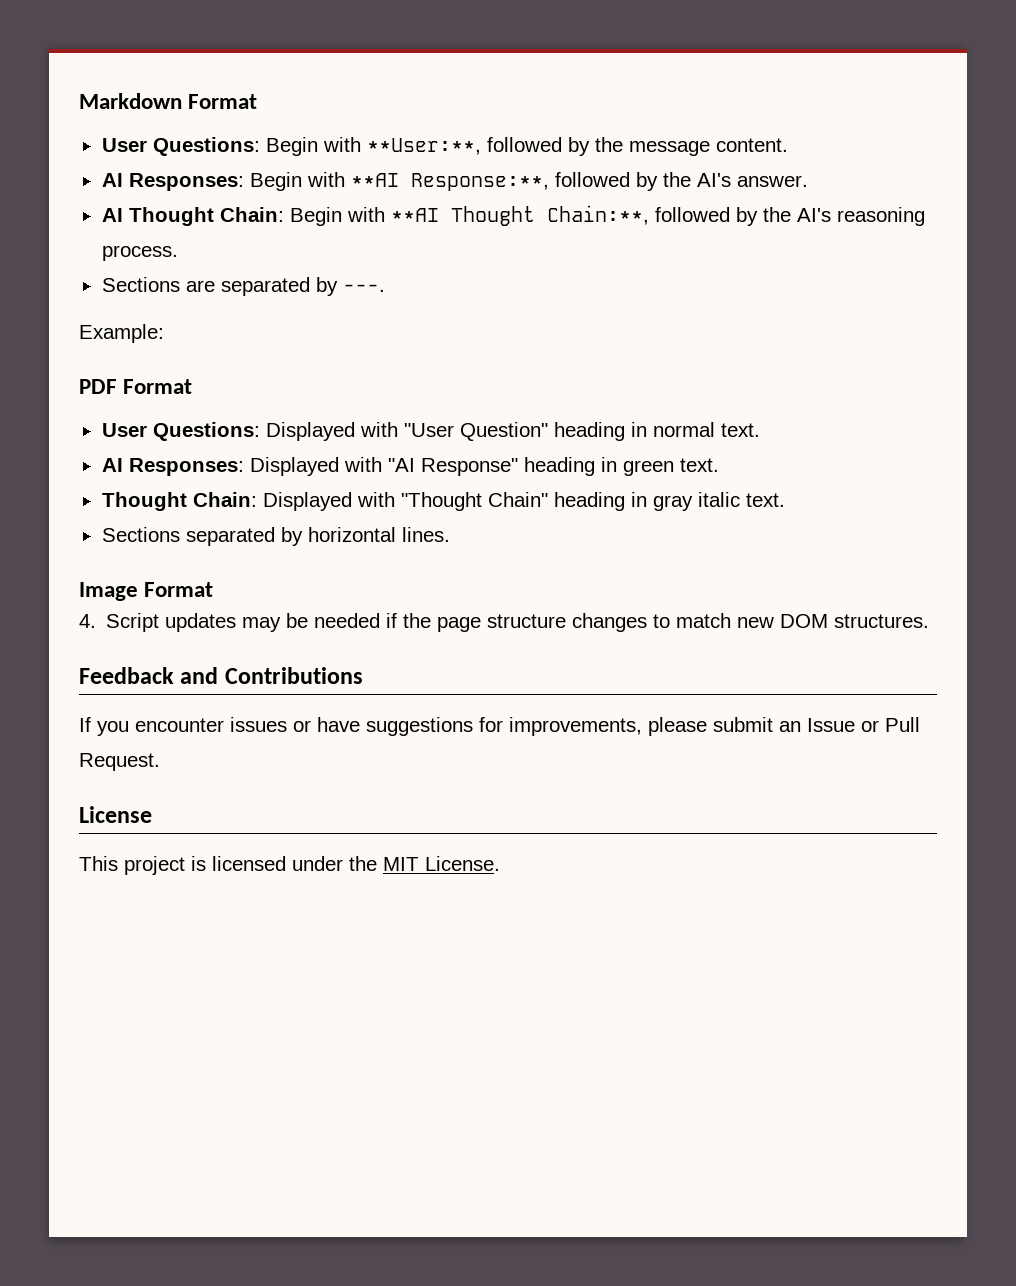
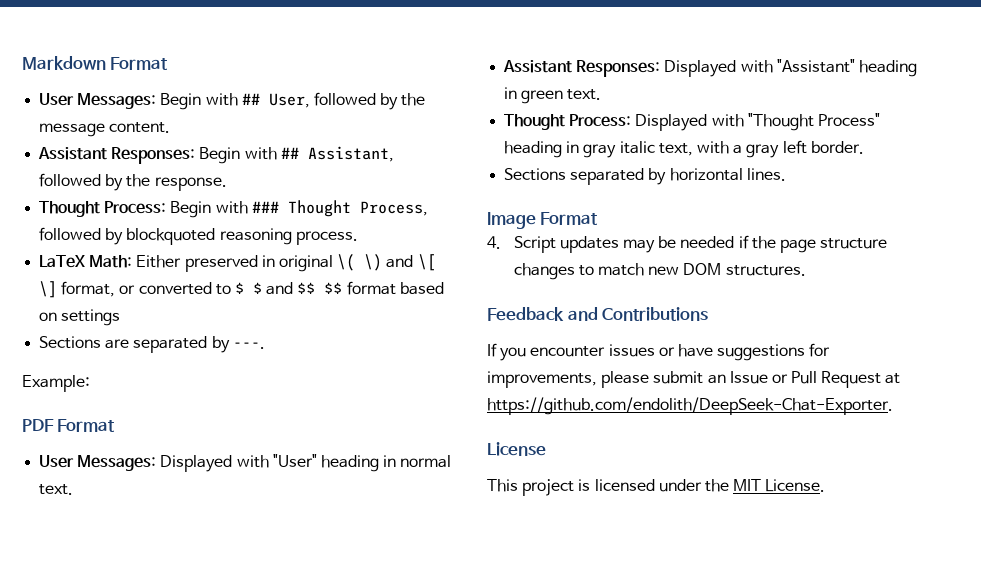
[152,137,481,156] Questions: Begin with **User:**, -> [77,93,310,110] Messages: Begin with ## User,
[101,173,123,187] AI -> [38,147,108,160] Assistant
[350,172,808,191] [101,205,925,226] [101,245,178,261] **AI Response:**, followed by the AI's answer. // AI Thought Chain: Begin with **AI Thought Chain:**, followed by the AI's reasoning process. -> [280,146,394,162] [39,173,227,191] [39,200,428,218] [39,227,358,245] [39,254,436,272] [39,281,444,298] [39,309,121,326] ## Assistant, followed by the response. // Thought Process: Begin with ### Thought Process, followed by blockquoted reasoning process. // LaTeX Math: Either preserved in original \( \) and \[ \] format, or converted to $ $ and $$ $$ format based on settings
[152,422,548,441] Questions: Displayed with "User Question" -> [77,454,317,472] Messages: Displayed with "User"
[101,458,123,472] AI -> [503,60,573,73] Assistant
[387,458,518,476] "AI Response" -> [776,59,855,73] "Assistant"
[192,492,257,507] Chain: -> [569,114,632,127] Process:
[487,492,548,507] Chain" -> [817,113,880,126] Process"
[745,493,785,507] text. -> [658,140,864,158] text, with a gray left border.
[79,753,160,771] Request. -> [821,371,901,388] [487,397,893,415] Request at https://github.com/endolith/DeepSeek-Chat-Exporter.

